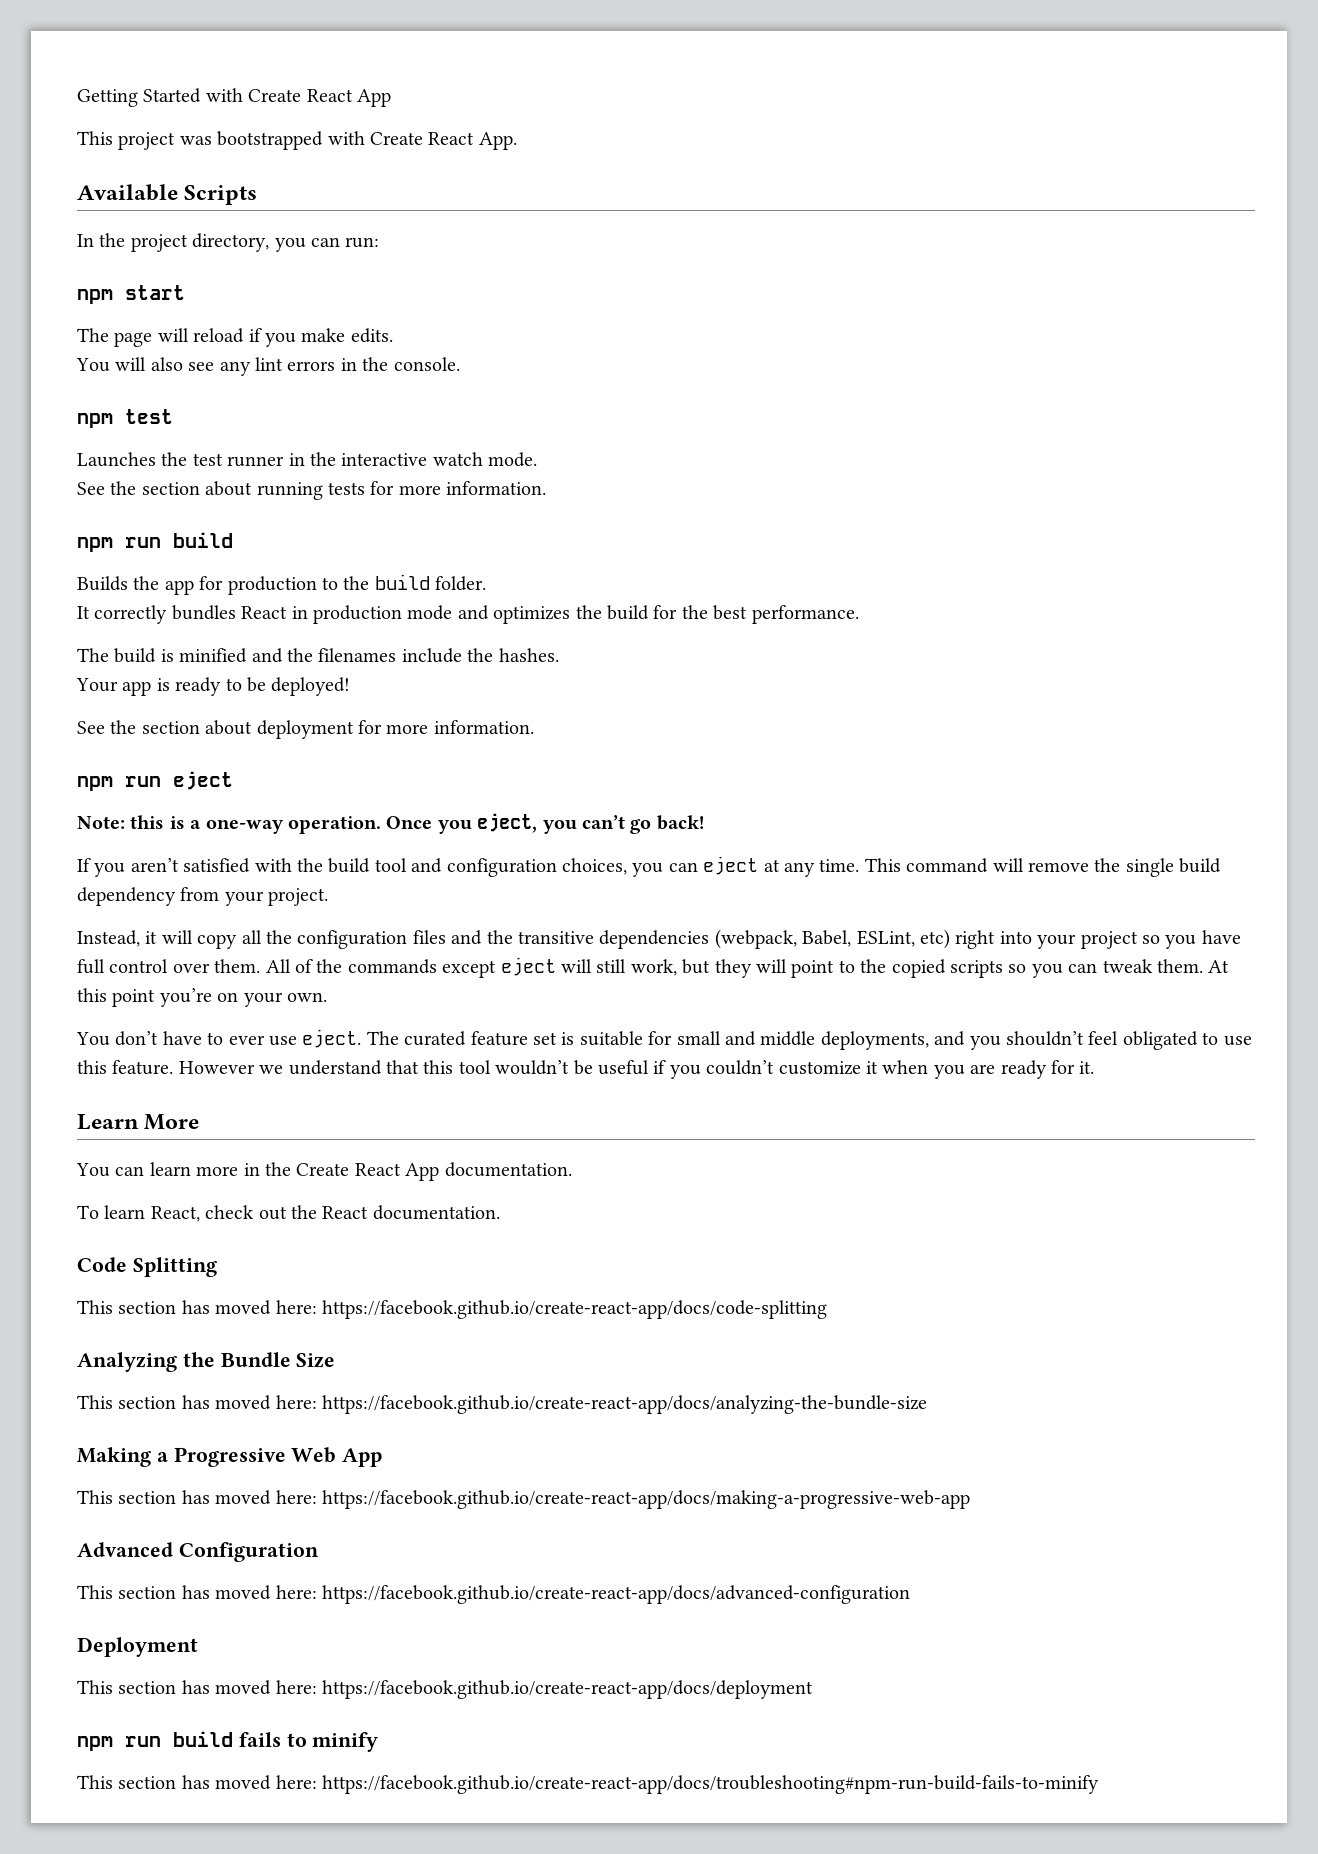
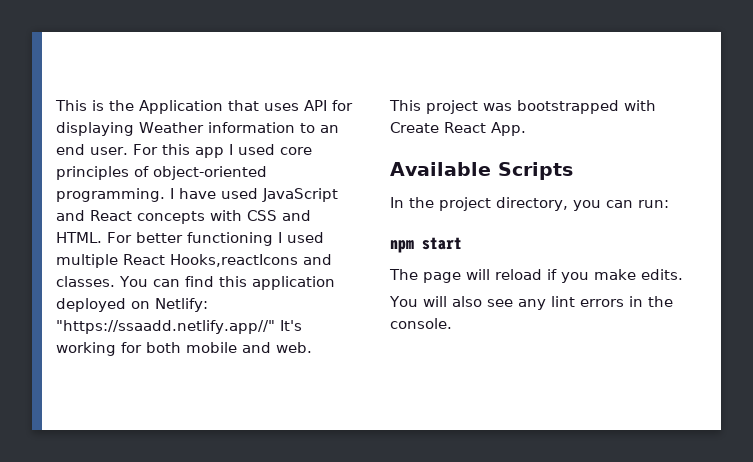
[77,88,391,107] Getting Started with Create React App -> [55,100,353,114] [56,122,339,136] [56,144,312,158] [56,166,267,180] [56,188,338,202] [56,210,311,224] [56,232,324,246] [56,254,332,268] [56,276,335,290] [56,298,208,312] [56,320,302,334] [56,342,312,356] This is the Application that uses API for displaying Weather information to an end user. For this app I used core principles of object-oriented programming. I have used JavaScript and React concepts with CSS and HTML. For better functioning I used multiple React Hooks,reactIcons and classes. You can find this application deployed on Netlify: "https://ssaadd.netlify.app//" It's working for both mobile and web.
[77,409,173,428] [77,452,538,467] [77,481,547,500] [77,532,233,552] [77,574,487,595] [77,605,859,624] [77,648,559,663] [76,677,351,696] [77,720,534,739] [77,771,233,791] [77,813,704,834] [77,856,1222,877] [77,887,329,906] [77,929,1241,949] [77,957,1230,978] [77,988,327,1007] [76,1029,1252,1050] [77,1060,1095,1079] [77,1114,200,1130] [76,1162,572,1181] [77,1205,500,1222] [77,1257,217,1277] [77,1300,827,1319] [77,1352,336,1372] [77,1395,927,1414] [77,1447,383,1467] [77,1490,970,1509] [77,1542,319,1562] [77,1585,910,1604] [77,1637,198,1657] [77,1680,813,1699] [77,1731,379,1752] [77,1775,1099,1794] // npm test // Launches the test runner in the interactive watch mode. // See the section about running tests for more information. // npm run build // Builds the app for production to the build folder. // It correctly bundles React in production mode and optimizes the build for the best performance. // The build is minified and the filenames include the hashes. // Your app is ready to be deployed! // See the section about deployment for more information. // npm run eject // Note: this is a one-way operation. Once you eject, you can’t go back! // If you aren’t satisfied with the build tool and configuration choices, you can eject at any time. This command will remove the single build dependency from your project. // Instead, it will copy all the configuration files and the transitive dependencies (webpack, Babel, ESLint, etc) right into your project so you have full control over them. All of the commands except eject will still work, but they will point to the copied scripts so you can tweak them. At this point you’re on your own. // You don’t have to ever use eject. The curated feature set is suitable for small and middle deployments, and you shouldn’t feel obligated to use this feature. However we understand that this tool wouldn’t be useful if you couldn’t customize it when you are ready for it. // Learn More // You can learn more in the Create React App documentation. // To learn React, check out the React documentation. // Code Splitting // This section has moved here: https://facebook.github.io/create-react-app/docs/code-splitting // Analyzing the Bundle Size // This section has moved here: https://facebook.github.io/create-react-app/docs/analyzing-the-bundle-size // Making a Progressive Web App // This section has moved here: https://facebook.github.io/create-react-app/docs/making-a-progressive-web-app // Advanced Configuration // This section has moved here: https://facebook.github.io/create-react-app/docs/advanced-configuration // Deployment // This section has moved here: https://facebook.github.io/create-react-app/docs/deployment // npm run build fails to minify // This section has moved here: https://facebook.github.io/create-react-app/docs/troubleshooting#npm-run-build-fails-to-minify -> (452, 323) none

